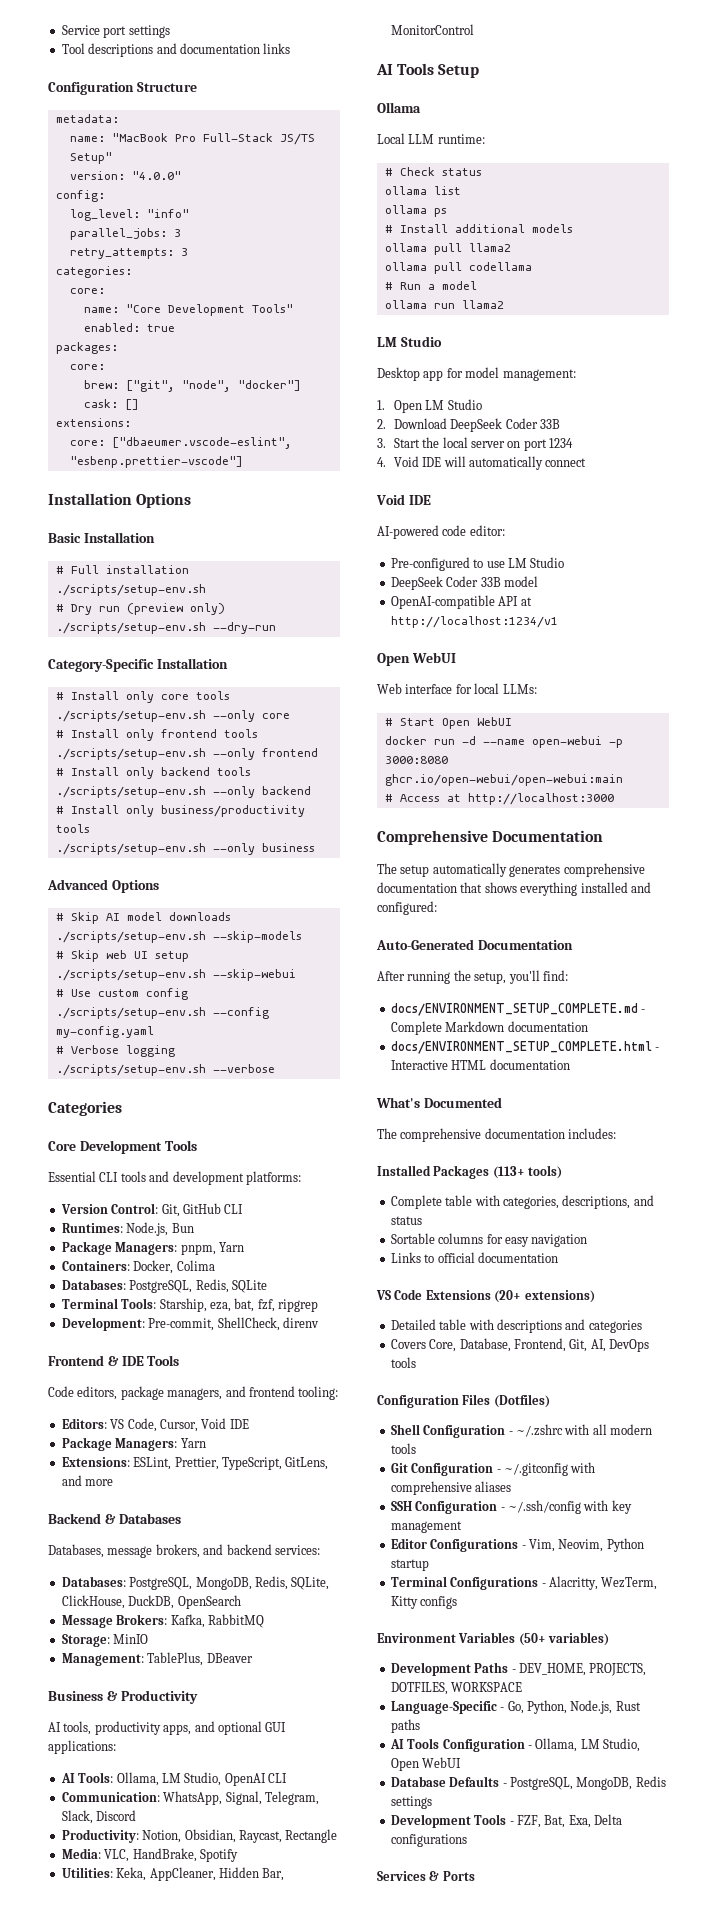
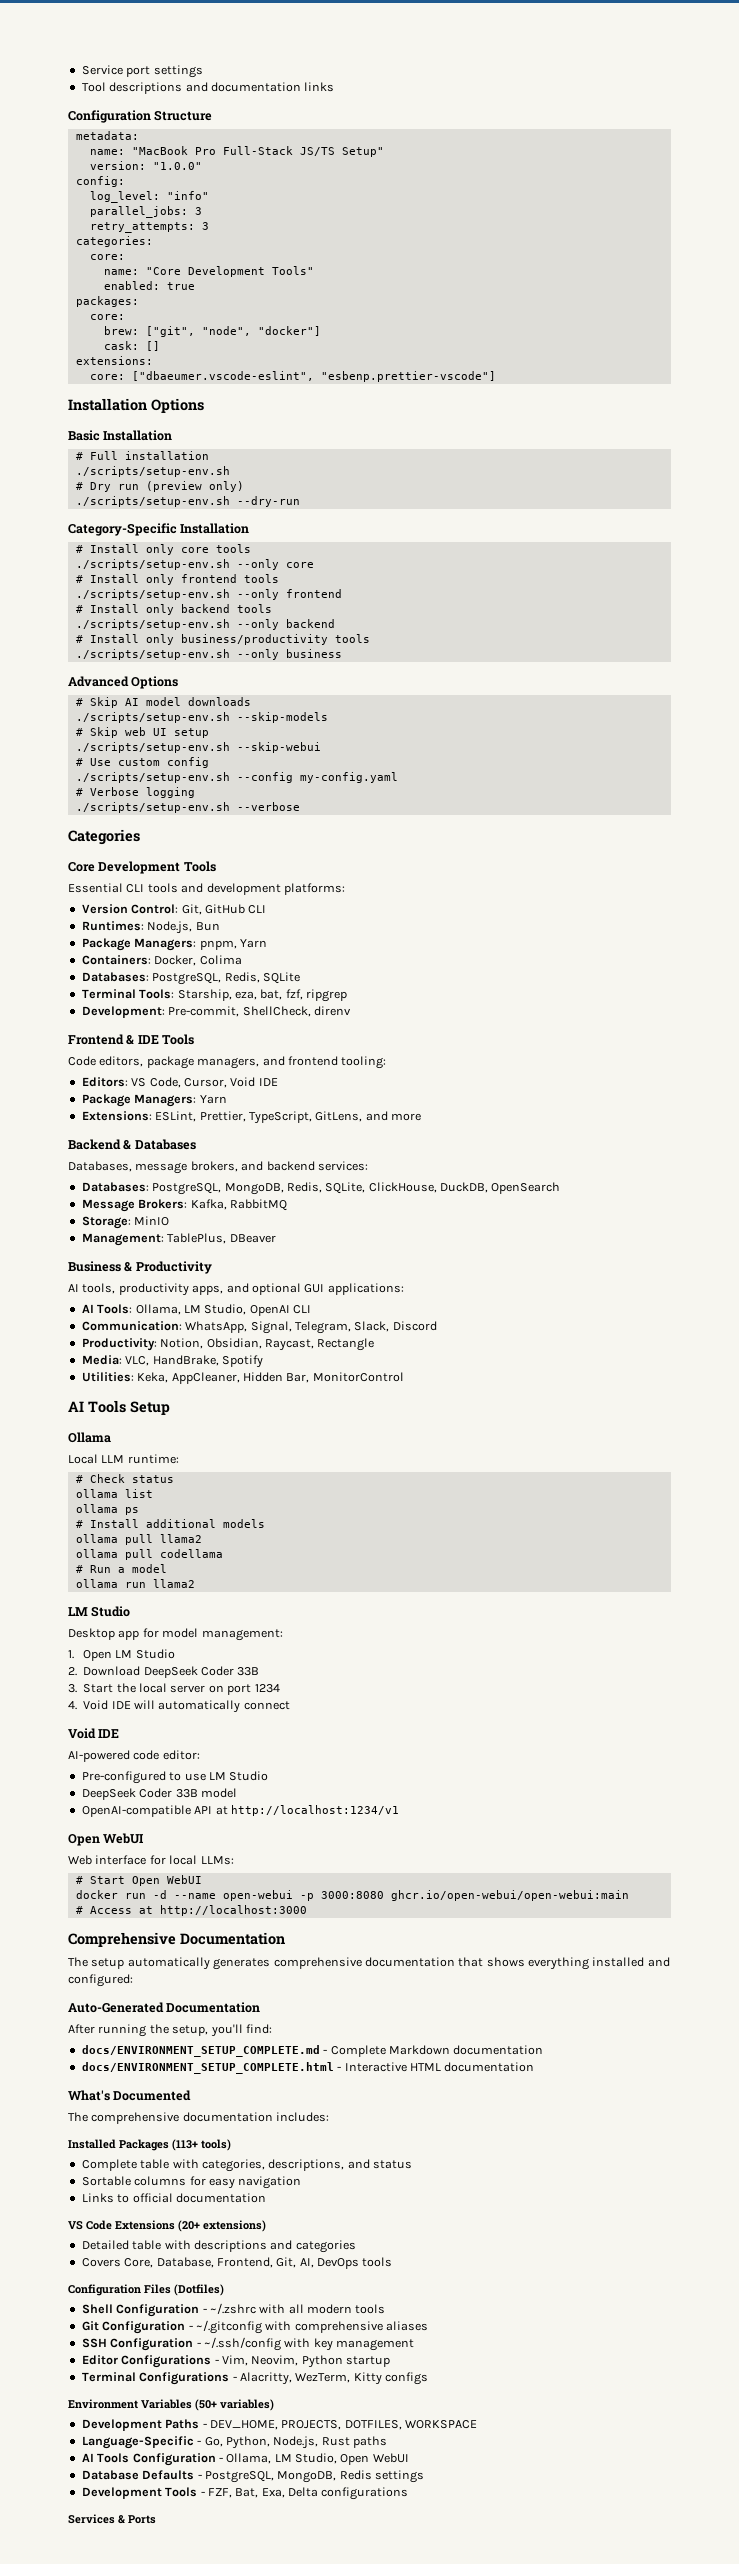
[131,171,181,180] "4.0.0" -> [152,162,202,170] "1.0.0"

